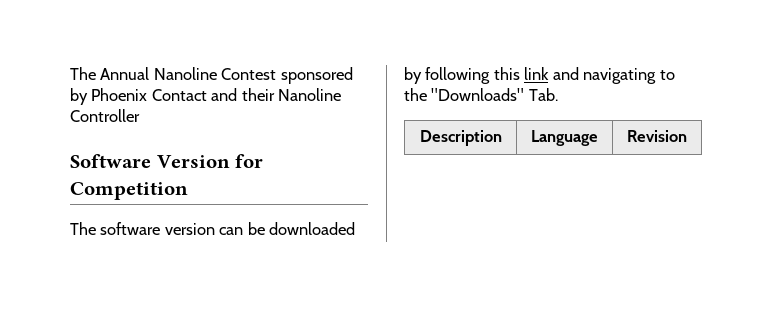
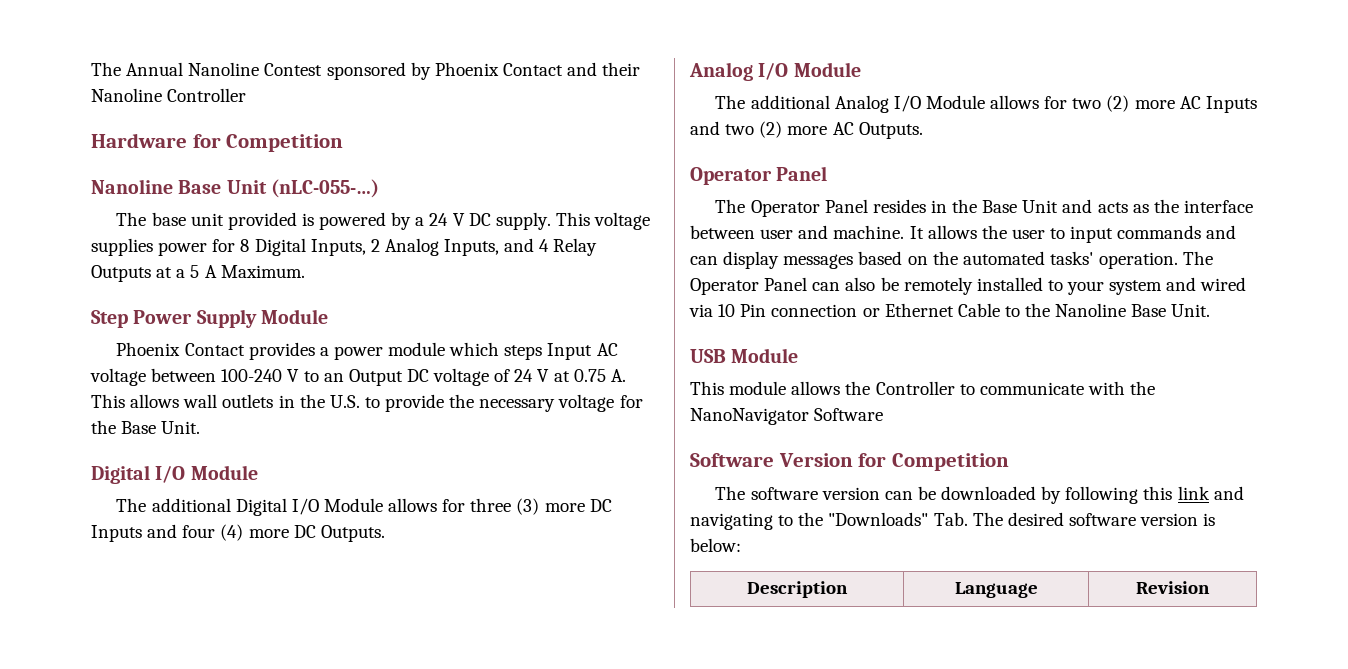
(140, 115) none -> [91,133,344,152] [91,179,380,198] [116,212,651,230] [91,238,598,256] [91,265,305,282] [91,309,329,328] [116,342,618,360] [90,368,626,386] [91,394,643,412] [91,420,201,434] [91,465,258,484] [116,498,612,516] [91,524,385,542] [689,62,861,81] [715,95,1257,113] [690,121,923,139] [690,166,828,185] [715,199,1254,217] [690,225,1237,243] [690,251,1214,269] [690,277,1247,295] [689,303,1211,317] [690,348,799,363] [690,381,1156,395] [690,408,884,425] // Hardware for Competition // Nanoline Base Unit (nLC-055-…) // The base unit provided is powered by a 24 V DC supply. This voltage supplies power for 8 Digital Inputs, 2 Analog Inputs, and 4 Relay Outputs at a 5 A Maximum. // Step Power Supply Module // Phoenix Contact provides a power module which steps Input AC voltage between 100-240 V to an Output DC voltage of 24 V at 0.75 A. This allows wall outlets in the U.S. to provide the necessary voltage for the Base Unit. // Digital I/O Module // The additional Digital I/O Module allows for three (3) more DC Inputs and four (4) more DC Outputs. // Analog I/O Module // The additional Analog I/O Module allows for two (2) more AC Inputs and two (2) more AC Outputs. // Operator Panel // The Operator Panel resides in the Base Unit and acts as the interface between user and machine. It allows the user to input commands and can display messages based on the automated tasks' operation. The Operator Panel can also be remotely installed to your system and wired via 10 Pin connection or Ethernet Cable to the Nanoline Base Unit. // USB Module // This module allows the Controller to communicate with the NanoNavigator Software
(558, 94) none -> [972,512,1216,526] [690,538,741,552] The desired software version is below:

